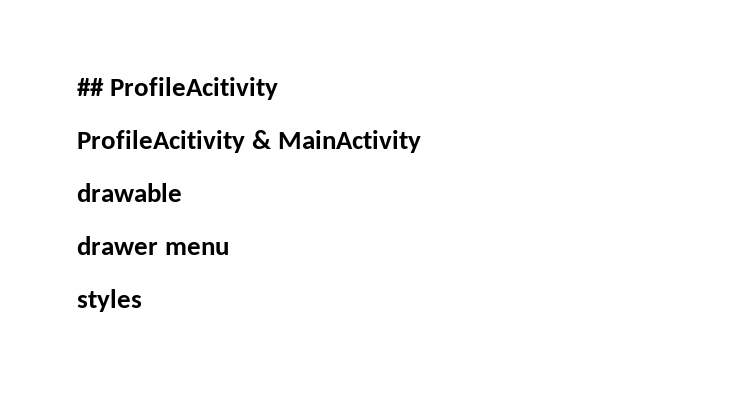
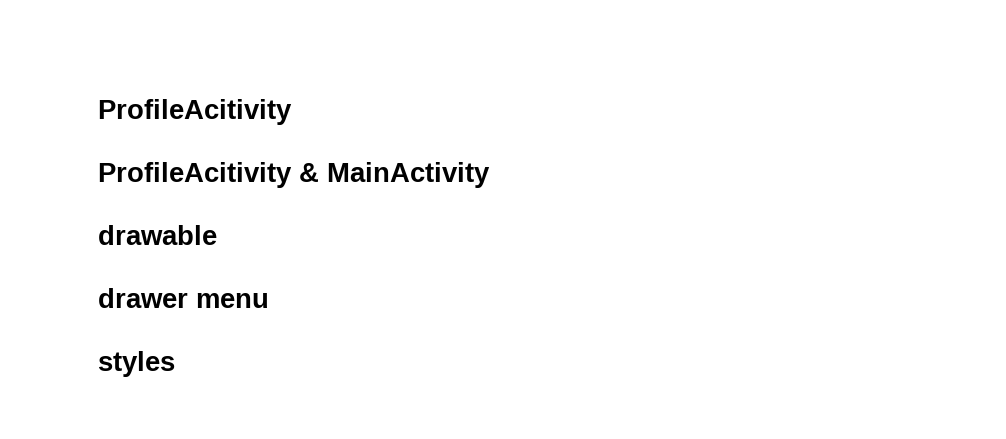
[77,78,104,96] ## -> (98, 112) none

